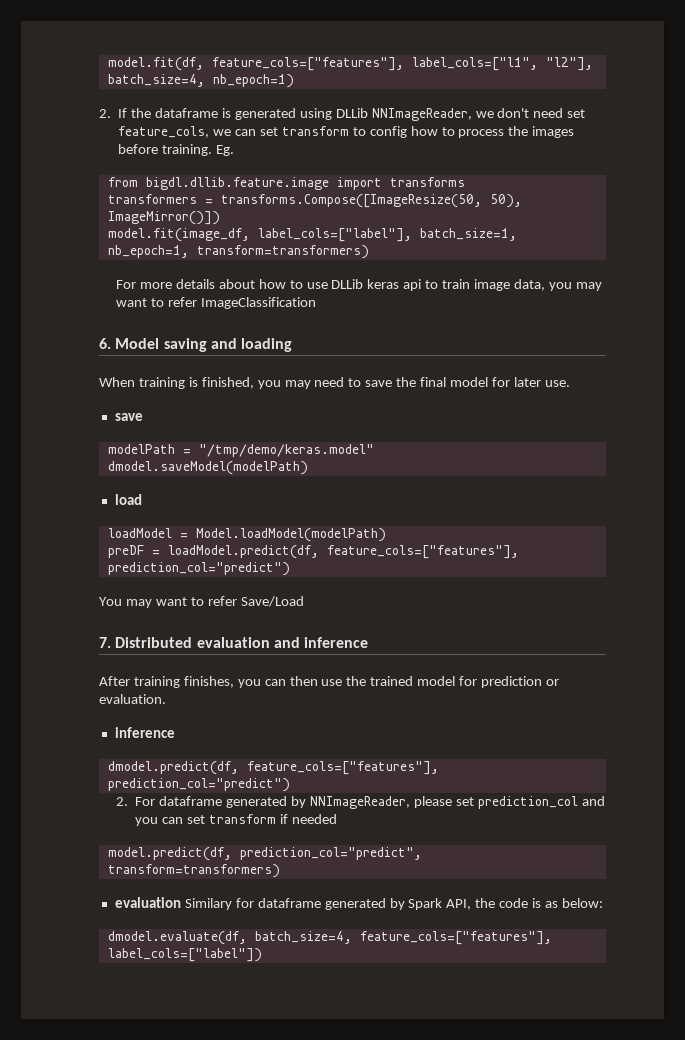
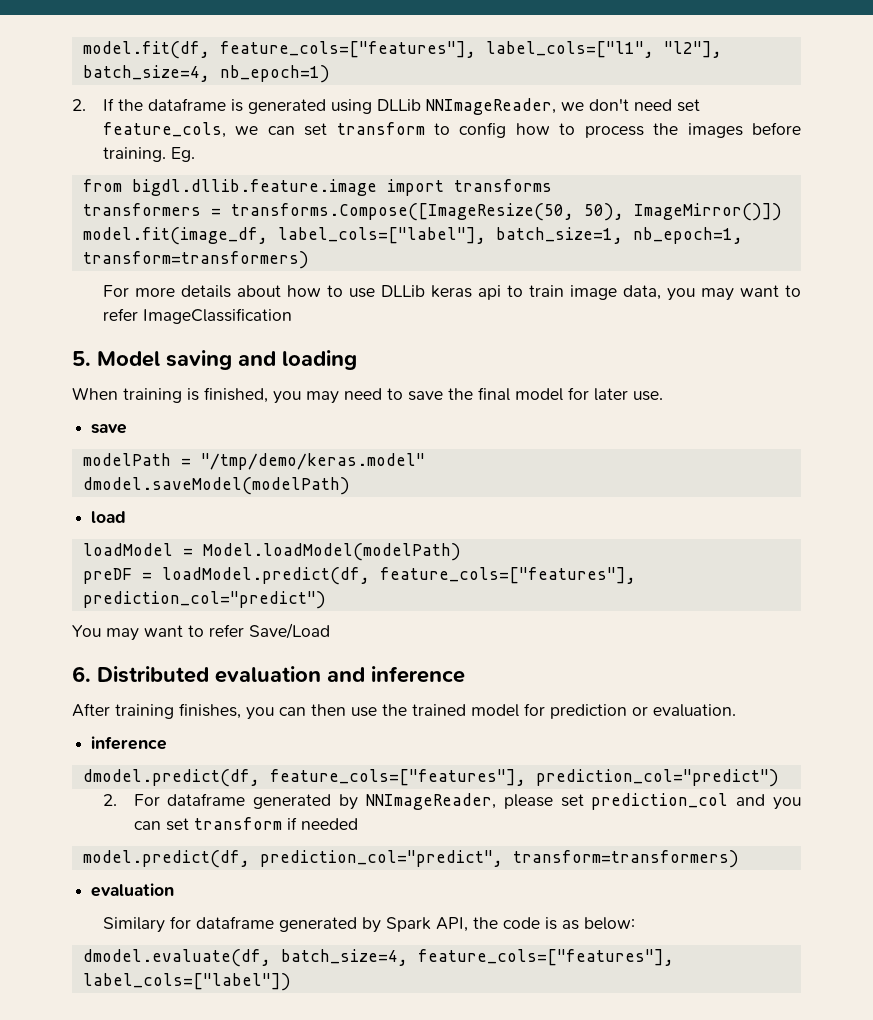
[99,338,111,349] 6. -> [72,351,91,366] 5.
[99,637,111,648] 7. -> [72,666,91,682] 6.
(181, 902) none -> (175, 890) //

